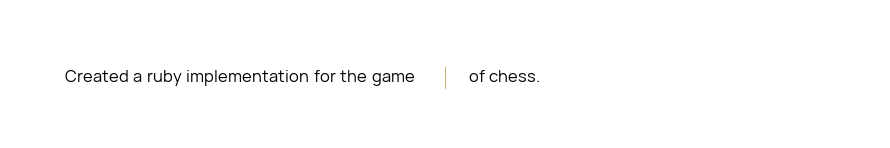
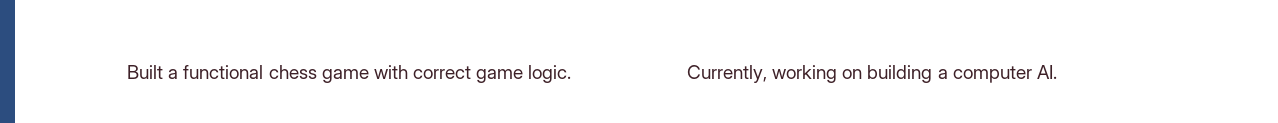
[65,70,541,86] Created a ruby implementation for the game of chess. -> [127,65,1057,83] Built a functional chess game with correct game logic. Currently, working on building a computer AI.

